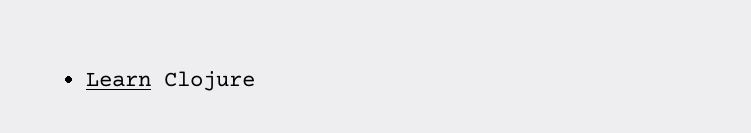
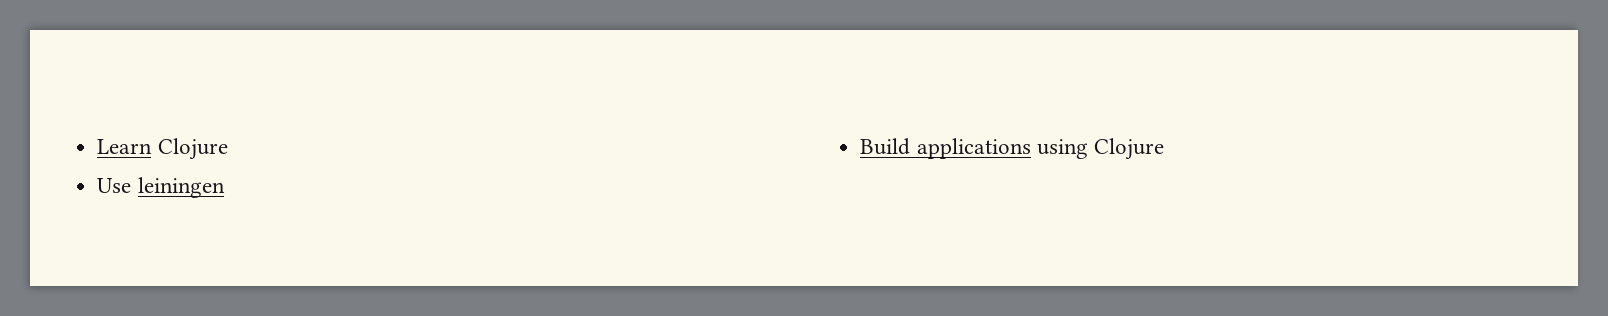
(255, 81) none -> [97,177,225,198] [860,138,1164,160] // Use leiningen // Build applications using Clojure

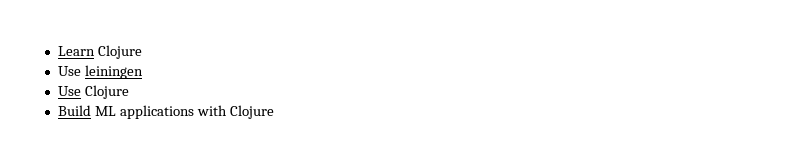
(225, 187) none -> [57,85,129,99] // Use Clojure
[916,138,1088,159] applications using -> [94,105,227,119] ML applications with

